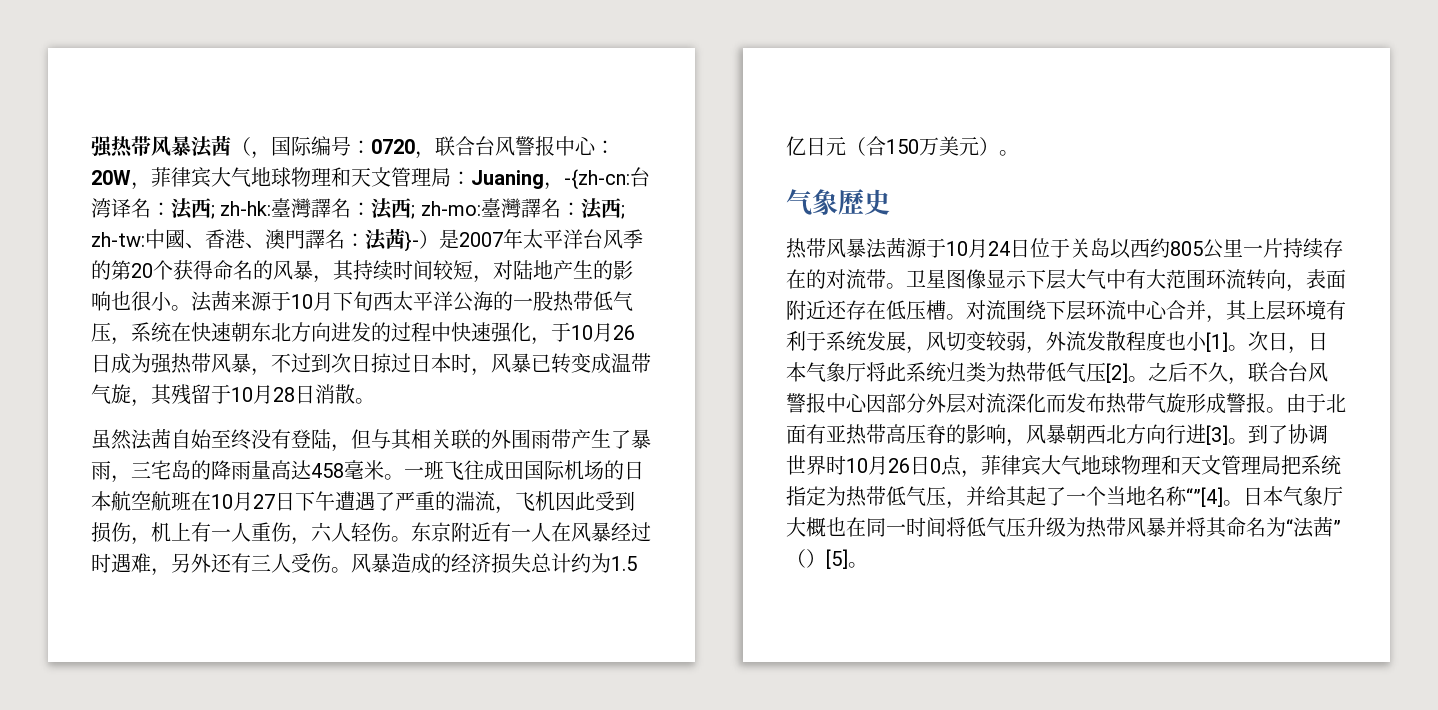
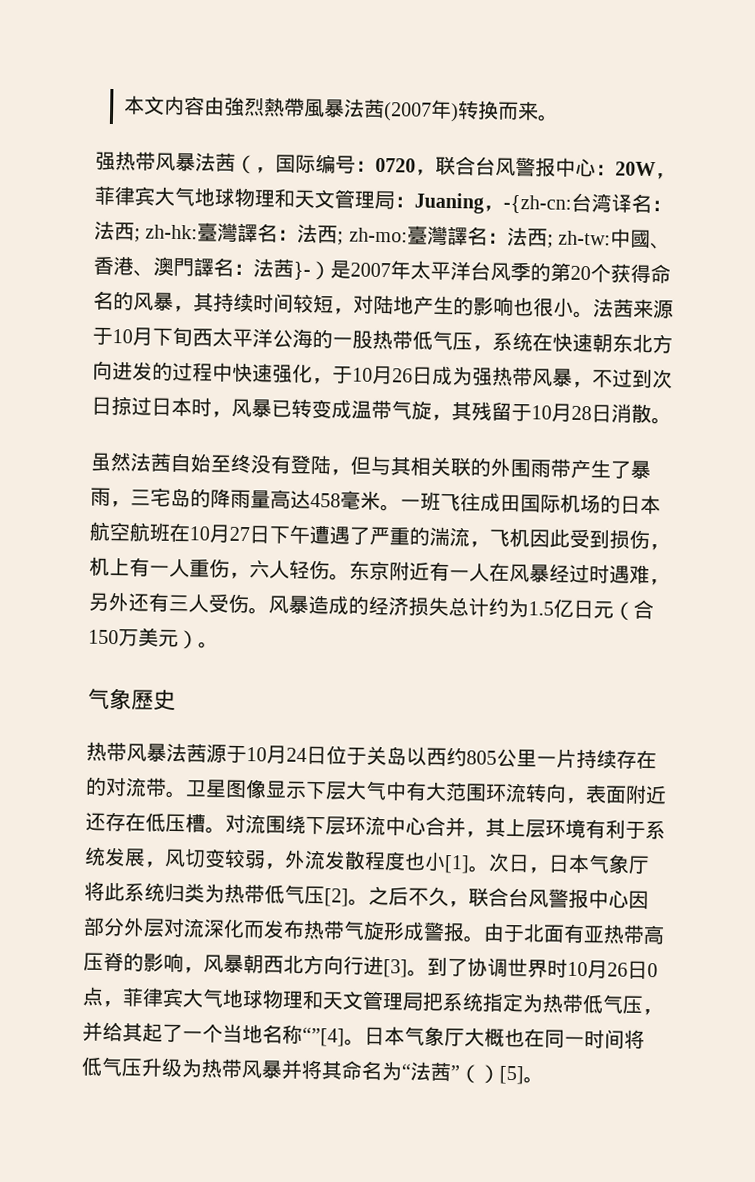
(91, 147) none -> [123,95,559,123] 本文内容由強烈熱帶風暴法茜(2007年)转换而来。 //

